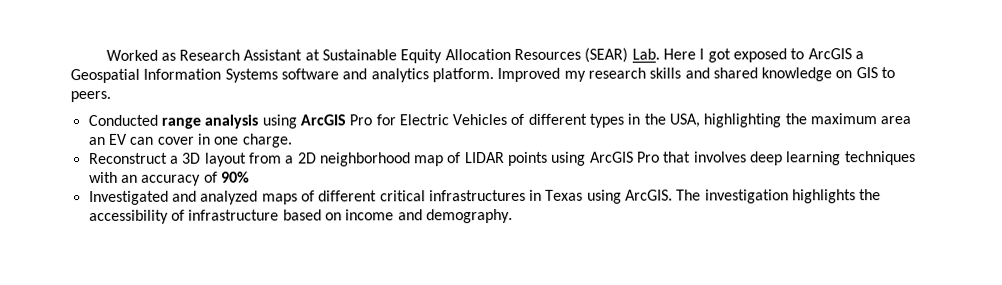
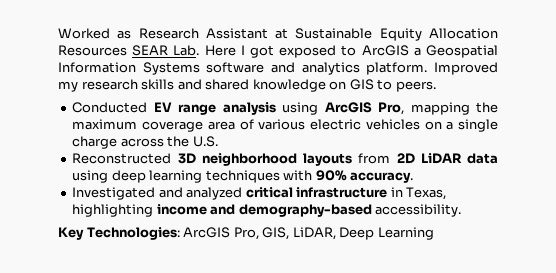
[584,47,629,63] (SEAR) -> [132,45,169,56] SEAR
(158, 120) none -> [153,102,172,112] EV
[349,113,912,128] [87,133,293,148] [88,151,747,167] Pro for Electric Vehicles of different types in the USA, highlighting the maximum area an EV can cover in one charge. // Reconstruct a 3D layout from a 2D neighborhood map of LIDAR points using ArcGIS Pro that involves -> [378,102,498,115] [72,119,499,132] [72,136,218,149] [72,153,498,166] [72,170,109,183] Pro, mapping the maximum coverage area of various electric vehicles on a single charge across the U.S. // Reconstructed 3D neighborhood layouts from 2D LiDAR data using
[120,171,218,186] an accuracy of -> (313, 175) none
(250, 177) none -> [350,172,414,183] accuracy.
[261,189,882,205] [88,208,513,225] maps of different critical infrastructures in Texas using ArcGIS. The investigation highlights the accessibility of infrastructure based on income and demography. -> [245,187,447,200] [72,204,462,217] [58,227,434,240] critical infrastructure in Texas, highlighting income and demography-based accessibility. // Key Technologies: ArcGIS Pro, GIS, LiDAR, Deep Learning

